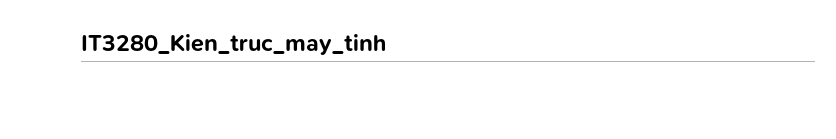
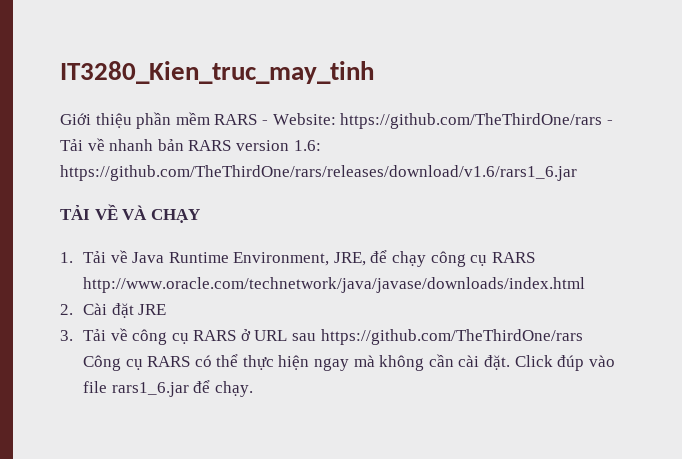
(386, 44) none -> [60,112,613,129] [60,138,321,151] [60,165,577,181] [60,204,200,223] [60,250,535,267] [82,277,585,293] [60,303,167,318] [60,328,583,345] [82,354,615,371] [82,380,253,397] // Giới thiệu phần mềm RARS - Website: https://github.com/TheThirdOne/rars - Tải về nhanh bản RARS version 1.6: https://github.com/TheThirdOne/rars/releases/download/v1.6/rars1_6.jar // TẢI VỀ VÀ CHẠY // 1. Tải về Java Runtime Environment, JRE, để chạy công cụ RARS http://www.oracle.com/technetwork/java/javase/downloads/index.html // 2. Cài đặt JRE // 3. Tải về công cụ RARS ở URL sau https://github.com/TheThirdOne/rars Công cụ RARS có thể thực hiện ngay mà không cần cài đặt. Click đúp vào file rars1_6.jar để chạy.

